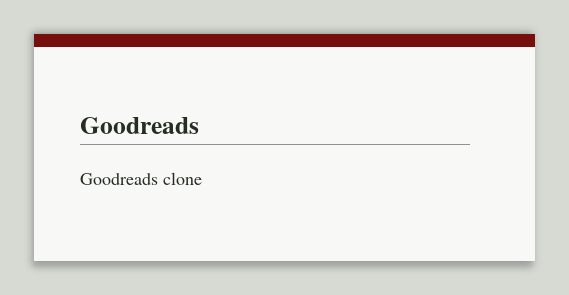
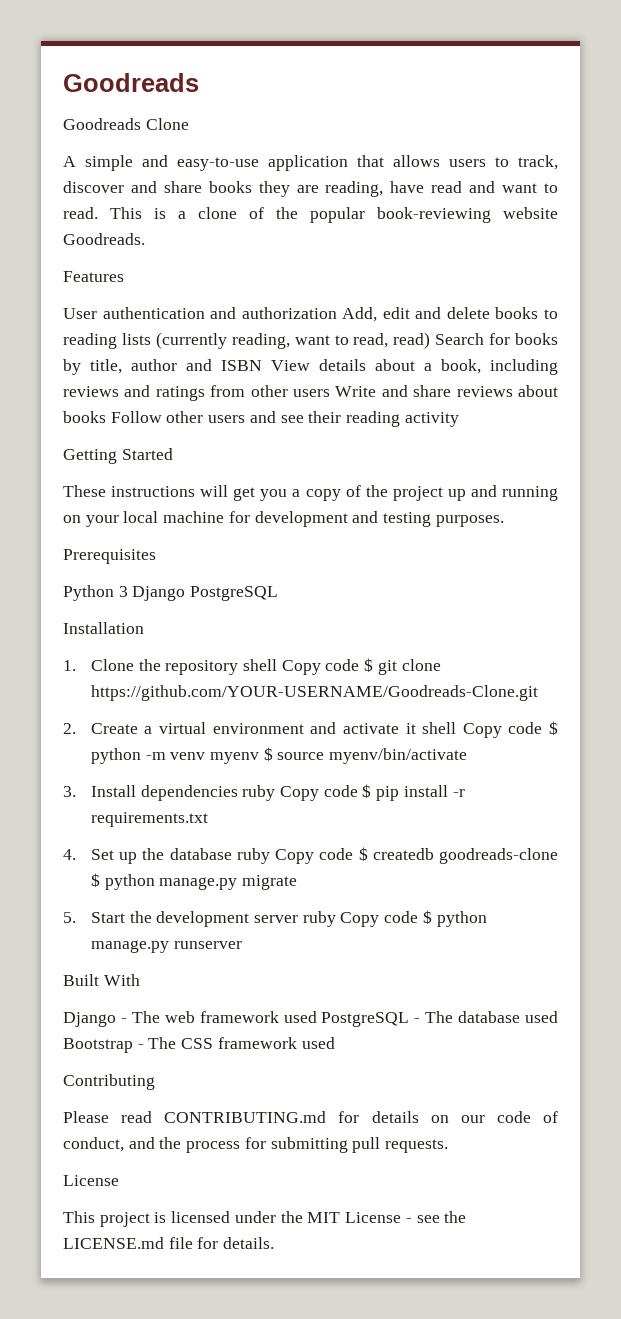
[163,172,202,185] clone -> [145,118,189,130] [63,155,558,171] [63,181,559,197] [63,207,558,223] [63,233,145,245] [63,271,124,282] [63,307,558,322] [63,332,558,349] [63,359,558,375] [63,385,558,401] [63,411,459,427] [63,448,173,464] [63,485,558,501] [63,511,504,527] [63,549,156,564] [63,585,279,601] [63,622,144,634] [63,658,441,675] [90,685,538,701] [63,721,558,738] [90,747,468,764] [63,784,465,801] [90,812,208,827] [63,847,558,864] [90,873,297,890] [63,910,487,927] [90,940,242,953] [63,974,140,986] [63,1011,558,1027] [63,1037,335,1053] [63,1074,155,1090] [63,1111,558,1123] [63,1137,449,1153] [63,1175,119,1186] [63,1211,467,1227] [63,1237,275,1249] Clone // A simple and easy-to-use application that allows users to track, discover and share books they are reading, have read and want to read. This is a clone of the popular book-reviewing website Goodreads. // Features // User authentication and authorization Add, edit and delete books to reading lists (currently reading, want to read, read) Search for books by title, author and ISBN View details about a book, including reviews and ratings from other users Write and share reviews about books Follow other users and see their reading activity // Getting Started // These instructions will get you a copy of the project up and running on your local machine for development and testing purposes. // Prerequisites // Python 3 Django PostgreSQL // Installation // 1. Clone the repository shell Copy code $ git clone https://github.com/YOUR-USERNAME/Goodreads-Clone.git // 2. Create a virtual environment and activate it shell Copy code $ python -m venv myenv $ source myenv/bin/activate // 3. Install dependencies ruby Copy code $ pip install -r requirements.txt // 4. Set up the database ruby Copy code $ createdb goodreads-clone $ python manage.py migrate // 5. Start the development server ruby Copy code $ python manage.py runserver // Built With // Django - The web framework used PostgreSQL - The database used Bootstrap - The CSS framework used // Contributing // Please read CONTRIBUTING.md for details on our code of conduct, and the process for submitting pull requests. // License // This project is licensed under the MIT License - see the LICENSE.md file for details.

